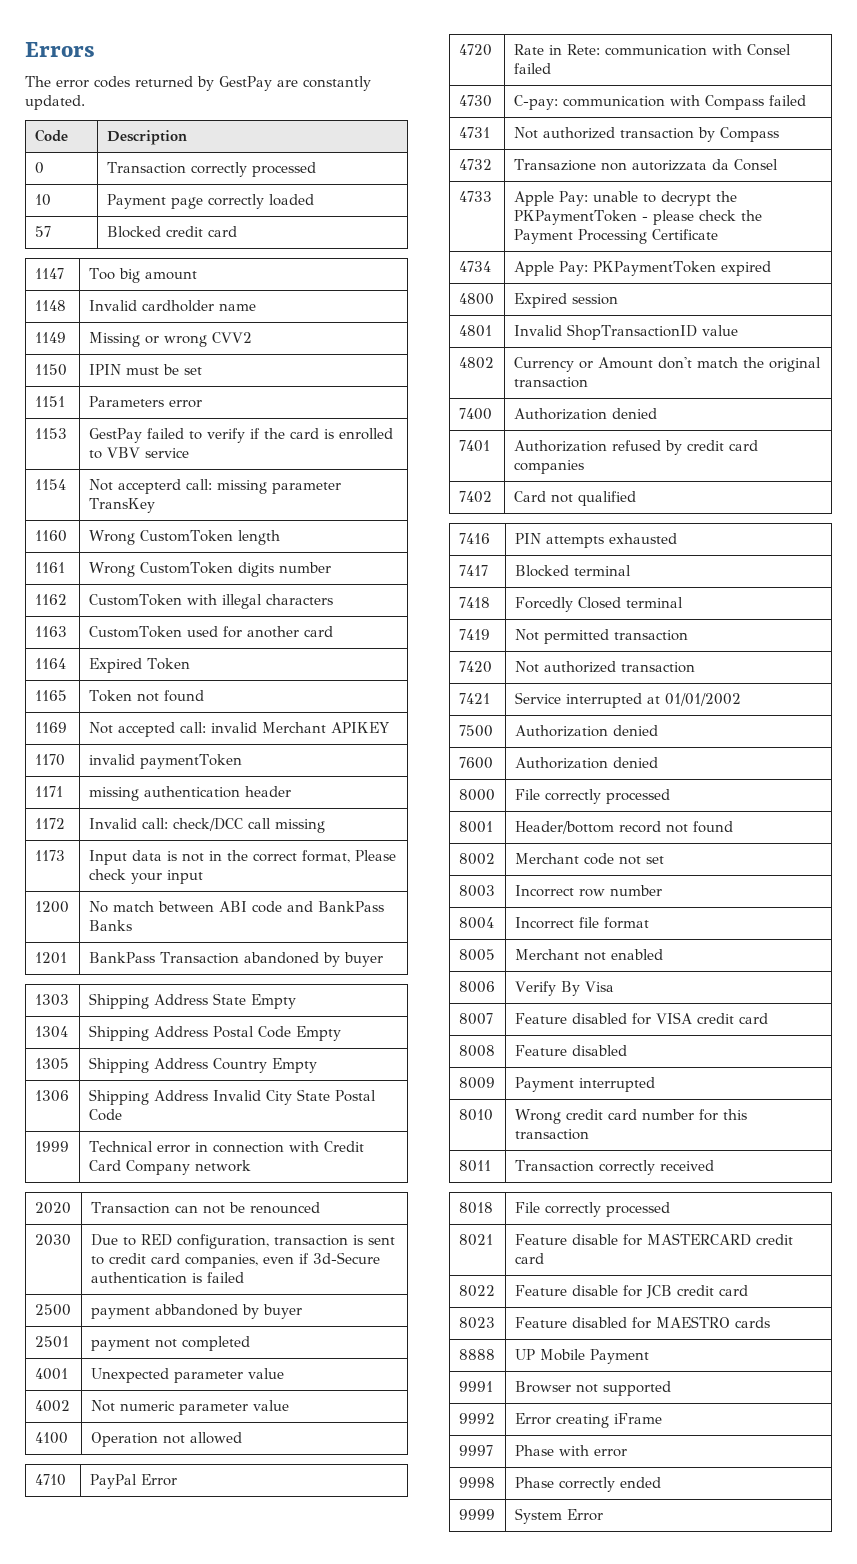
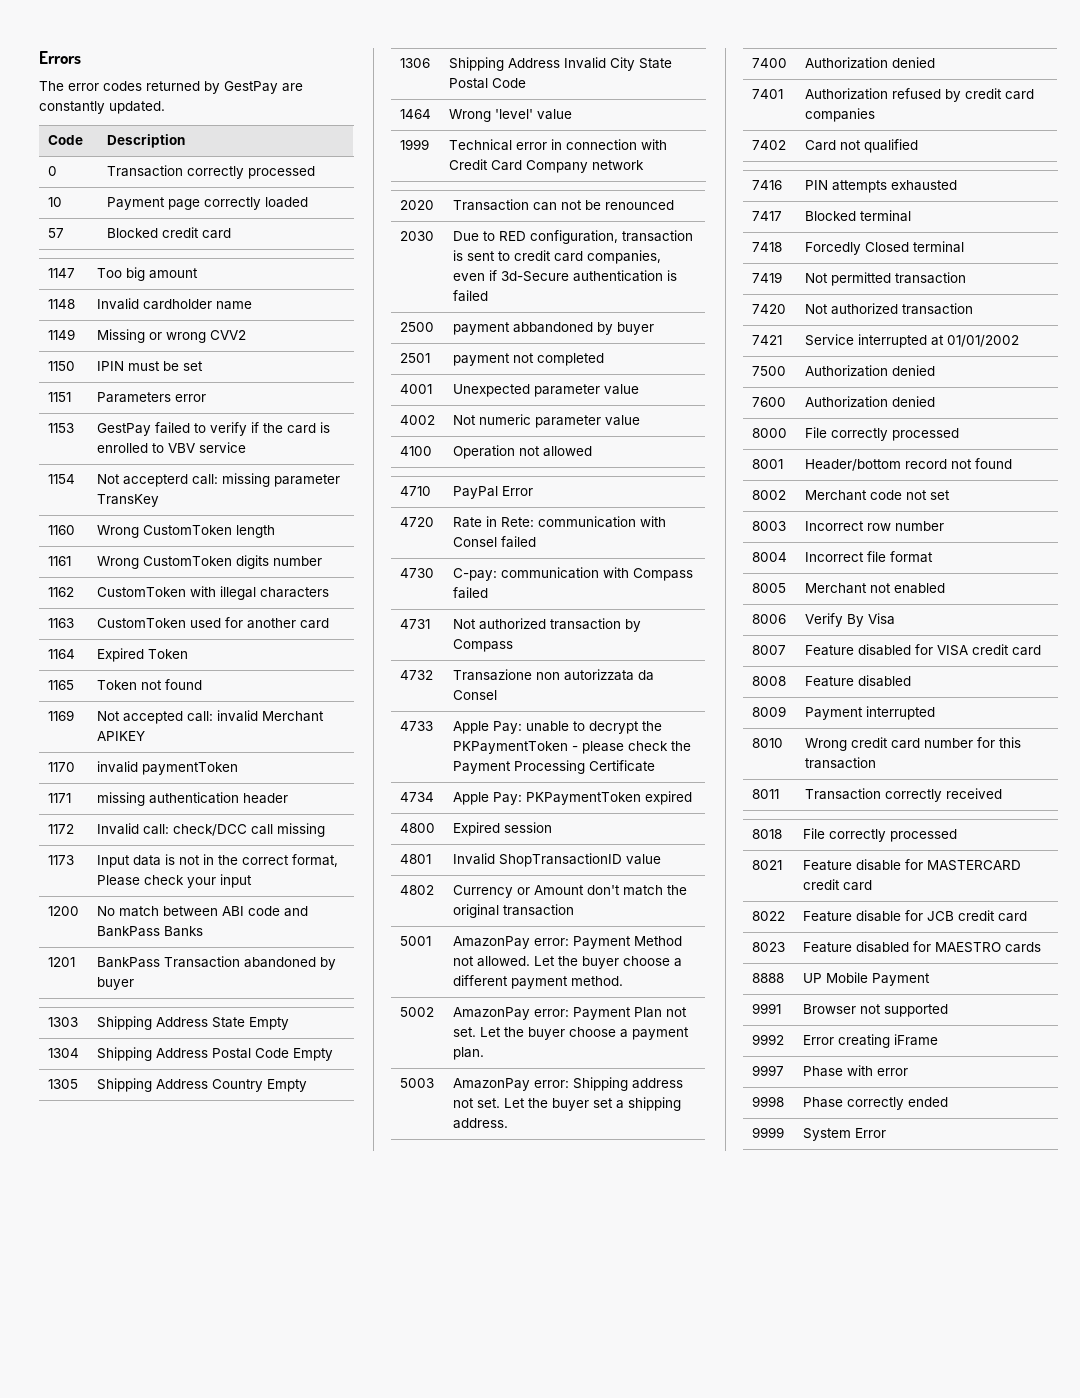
(122, 1115) none -> [399,109,431,119] [448,109,572,122] // 1464 | Wrong 'level' value
(588, 382) none -> [399,936,431,946] [452,936,682,949] [452,956,682,969] [452,975,623,989] [399,1007,434,1017] [452,1007,687,1020] [452,1027,689,1040] [452,1047,484,1060] [399,1078,434,1088] [452,1077,683,1091] [452,1097,681,1111] [452,1118,508,1129] // 5001 | AmazonPay error: Payment Method not allowed. Let the buyer choose a different payment method. // 5002 | AmazonPay error: Payment Plan not set. Let the buyer choose a payment plan. // 5003 | AmazonPay error: Shipping address not set. Let the buyer set a shipping address.

